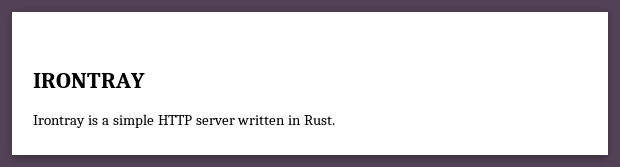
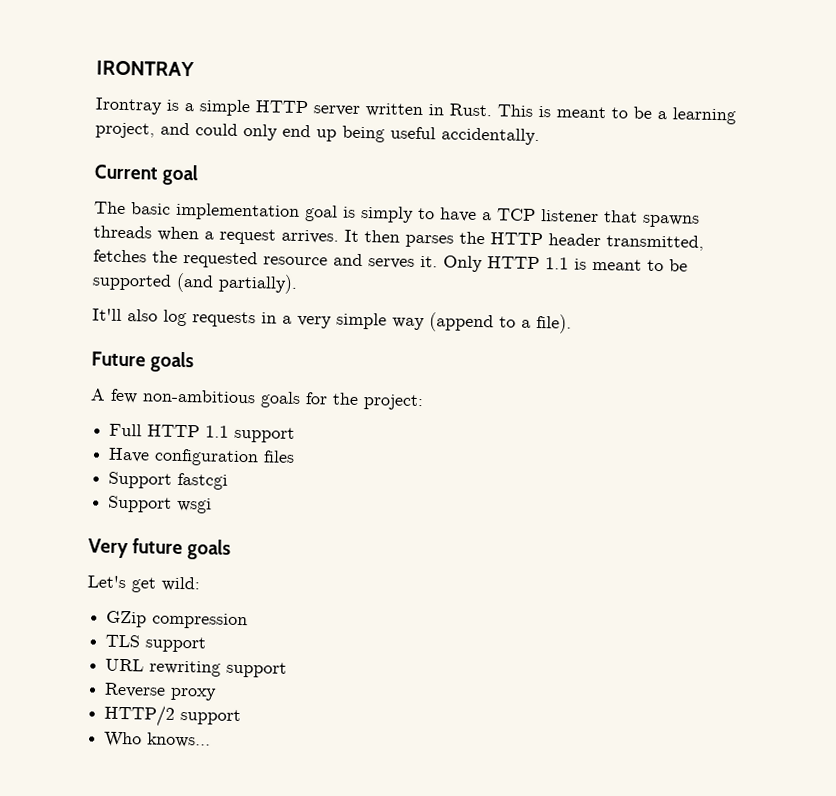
(336, 120) none -> [497,104,736,125] [95,122,540,146] [94,164,199,186] [94,201,700,228] [93,225,704,251] [93,249,688,273] [92,272,298,294] [92,308,572,334] [91,351,195,373] [90,388,424,411] [109,423,296,443] [108,447,296,467] [108,471,229,490] [108,495,213,514] [88,538,232,560] [87,575,200,593] [106,610,249,630] [105,634,207,653] [105,658,288,678] [104,682,218,701] [104,704,242,727] [104,731,212,748] This is meant to be a learning project, and could only end up being useful accidentally. // Current goal // The basic implementation goal is simply to have a TCP listener that spawns threads when a request arrives. It then parses the HTTP header transmitted, fetches the requested resource and serves it. Only HTTP 1.1 is meant to be supported (and partially). // It'll also log requests in a very simple way (append to a file). // Future goals // A few non-ambitious goals for the project: // Full HTTP 1.1 support // Have configuration files // Support fastcgi // Support wsgi // Very future goals // Let's get wild: // GZip compression // TLS support // URL rewriting support // Reverse proxy // HTTP/2 support // Who knows...

